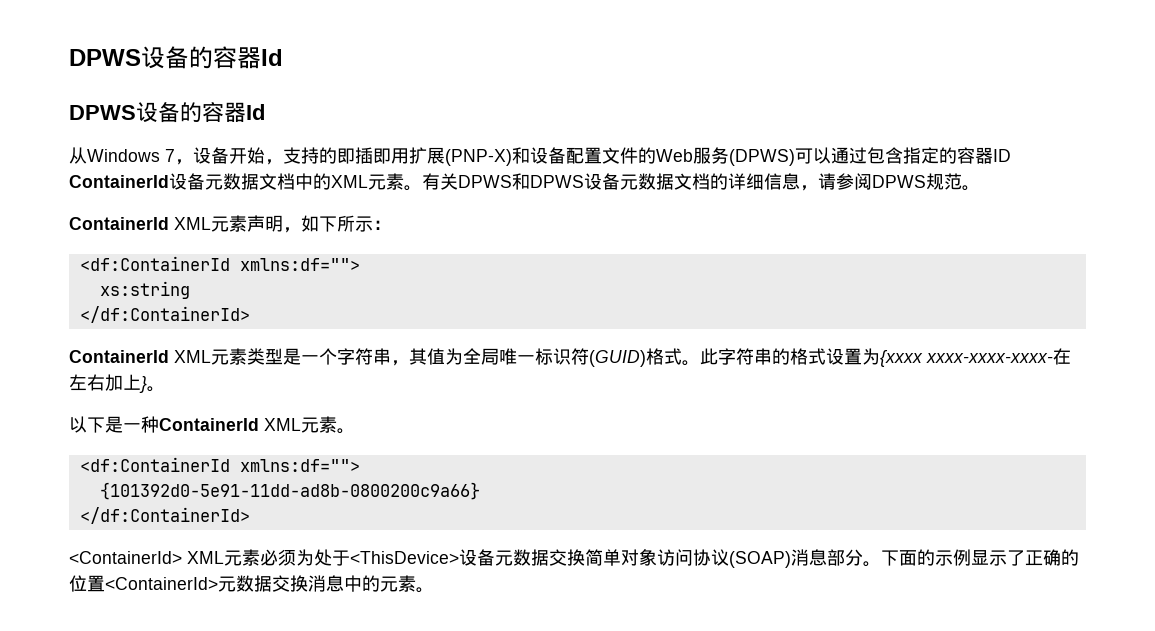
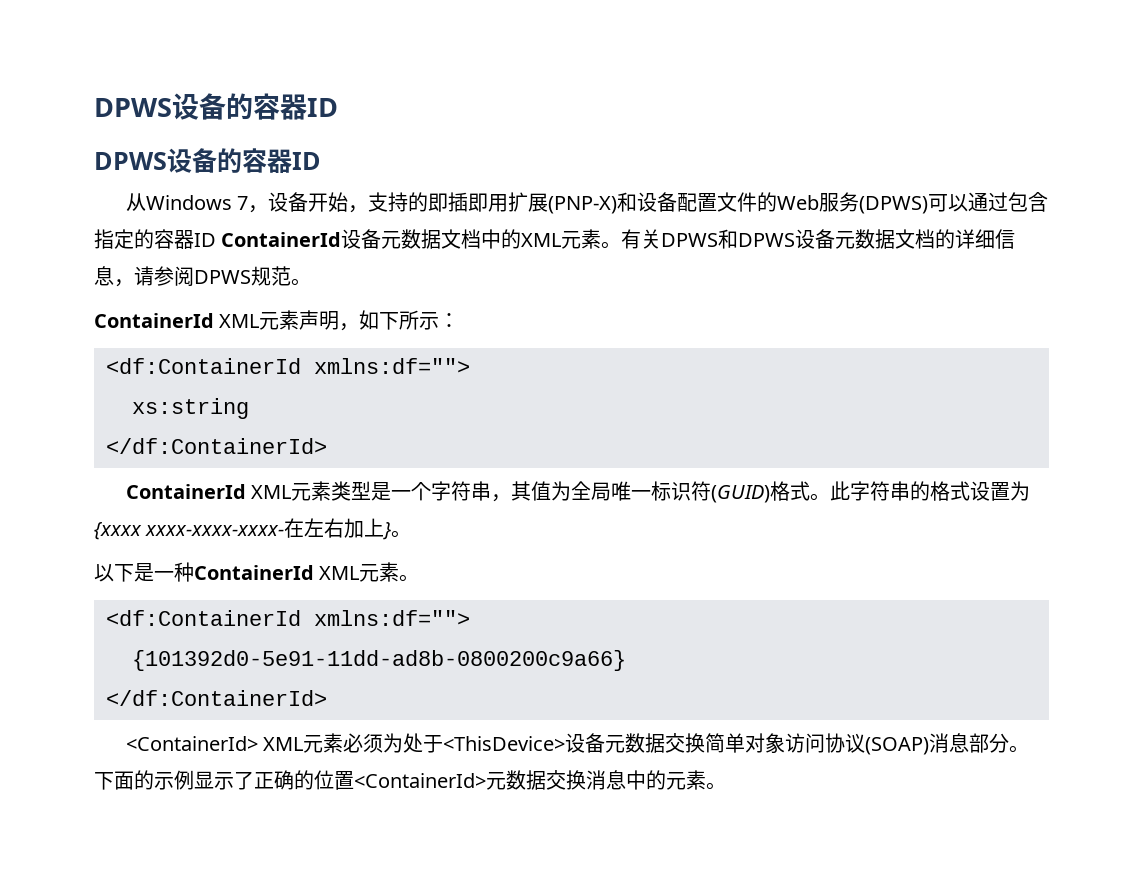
[69,46,283,69] [69,102,265,123] DPWS设备的容器Id // DPWS设备的容器Id -> [94,93,338,120] [94,148,321,173] DPWS设备的容器ID // DPWS设备的容器ID

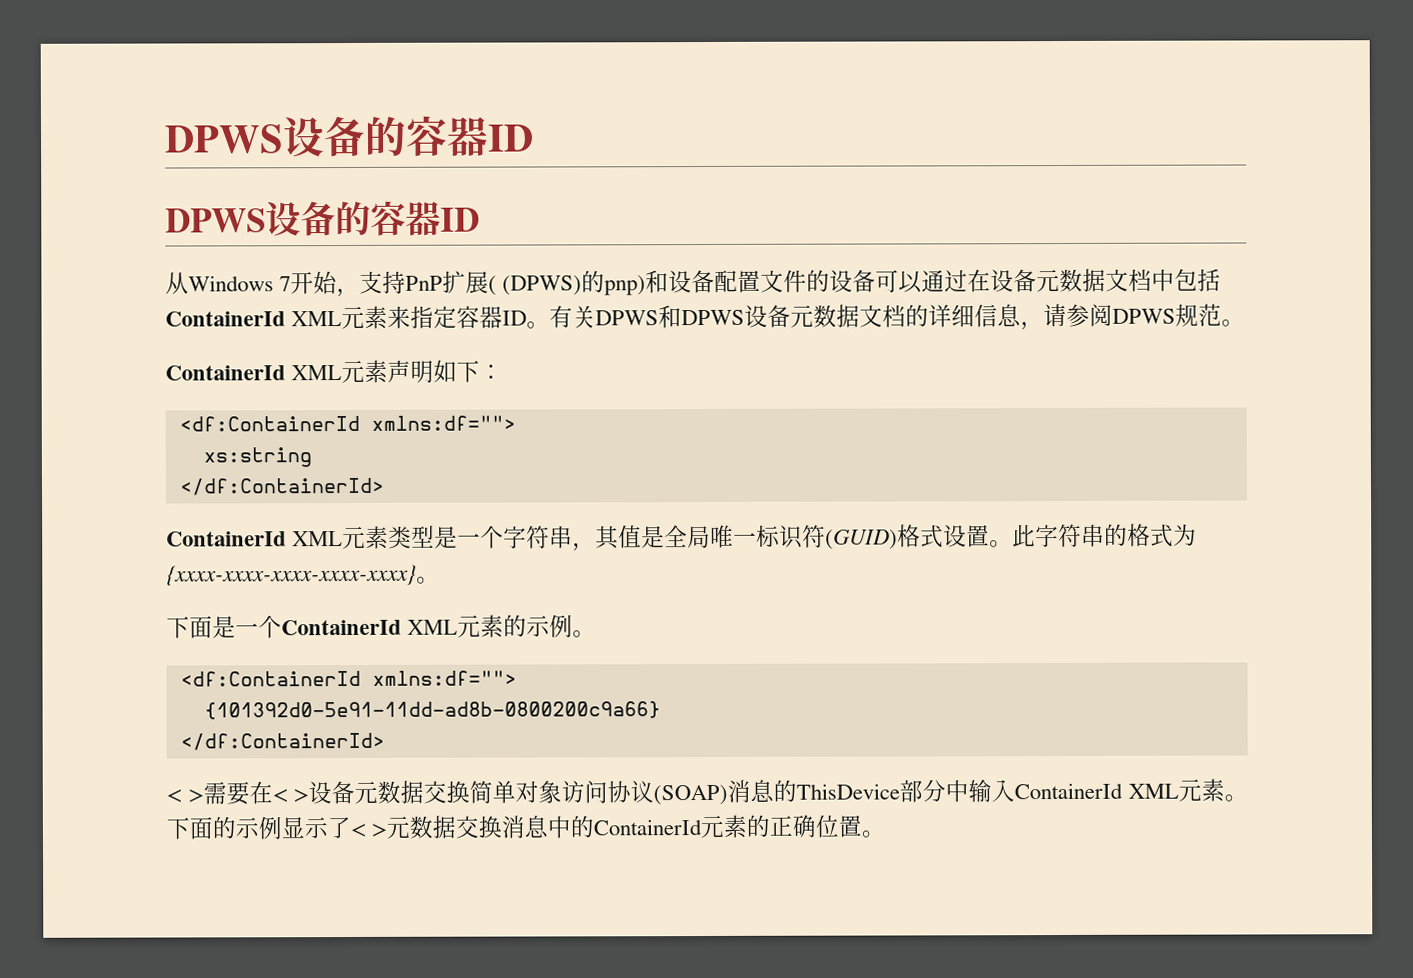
[248,192,309,213] ，设备 -> (292, 284) none
[408,192,1049,214] [94,229,602,249] 的即插即用扩展(PNP-X)和设备配置文件的Web服务(DPWS)可以通过包含指定的容器ID ContainerId设备元数据文档中的XML元素 -> [405,268,1222,296] [165,305,528,330] PnP扩展( (DPWS)的pnp)和设备配置文件的设备可以通过在设备元数据文档中包括ContainerId XML元素来指定容器ID
[339,310,440,331] ，如下所示 -> [433,359,481,383] 如下
[551,481,572,501] 为 -> [641,525,666,549] 是
(811, 491) none -> [943,524,991,548] 设置
[970,481,1031,501] [94,518,412,540] [94,562,400,582] 设置为{xxxx xxxx-xxxx-xxxx-在左右加上}。 // 以下是一种ContainerId XML元素 -> [1173,523,1198,546] [166,564,440,586] [166,614,574,639] 为{xxxx-xxxx-xxxx-xxxx-xxxx}。 // 下面是一个ContainerId XML元素的示例
[125,733,566,753] <ContainerId> XML元素必须为处于<ThisDevice> -> [166,781,310,806] < >需要在< >
[969,733,1010,753] 部分 -> [773,778,1225,803] 的ThisDevice部分中输入ContainerId XML元素
[254,770,486,790] 正确的位置<ContainerId> -> [350,822,388,837] < >
[666,770,706,790] 元素 -> [593,814,863,839] ContainerId元素的正确位置

